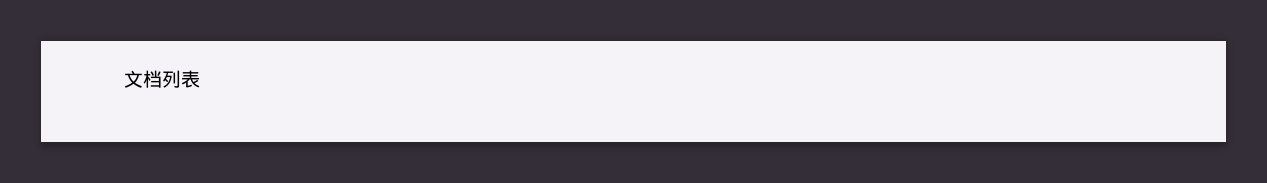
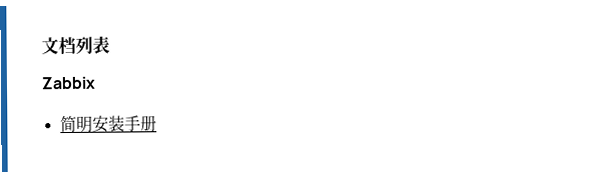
(200, 79) none -> [41,76,96,90] [59,115,157,133] // Zabbix // 简明安装手册

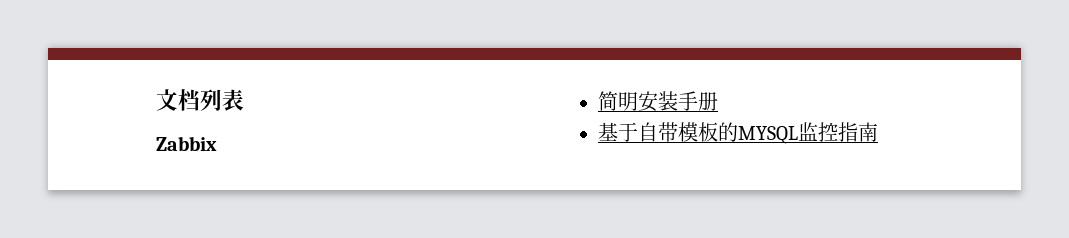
(157, 123) none -> [598,122,878,144] // 基于自带模板的MYSQL监控指南

